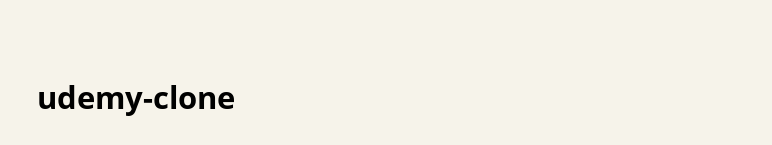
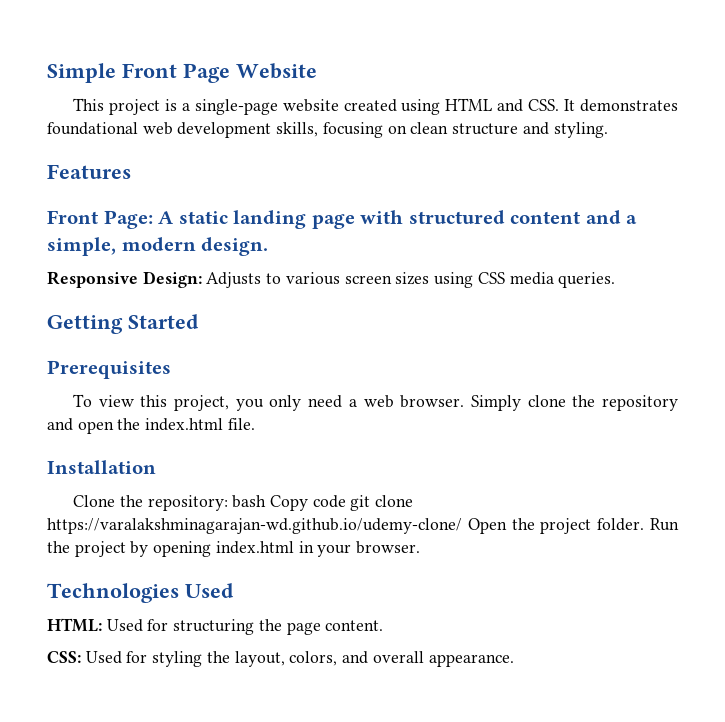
[37,85,235,116] udemy-clone -> [47,63,317,83] [73,98,678,115] [47,122,608,138] [47,164,131,179] [47,210,638,229] [47,237,269,256] [47,271,616,288] [47,314,199,334] [47,360,171,379] [73,394,678,411] [47,418,255,434] [47,460,156,474] [73,495,414,511] [47,518,679,534] [47,541,421,557] [47,583,234,603] [47,618,384,635] [47,651,514,667] Simple Front Page Website // This project is a single-page website created using HTML and CSS. It demonstrates foundational web development skills, focusing on clean structure and styling. // Features // Front Page: A static landing page with structured content and a simple, modern design. // Responsive Design: Adjusts to various screen sizes using CSS media queries. // Getting Started // Prerequisites // To view this project, you only need a web browser. Simply clone the repository and open the index.html file. // Installation // Clone the repository: bash Copy code git clone https://varalakshminagarajan-wd.github.io/udemy-clone/ Open the project folder. Run the project by opening index.html in your browser. // Technologies Used // HTML: Used for structuring the page content. // CSS: Used for styling the layout, colors, and overall appearance.

